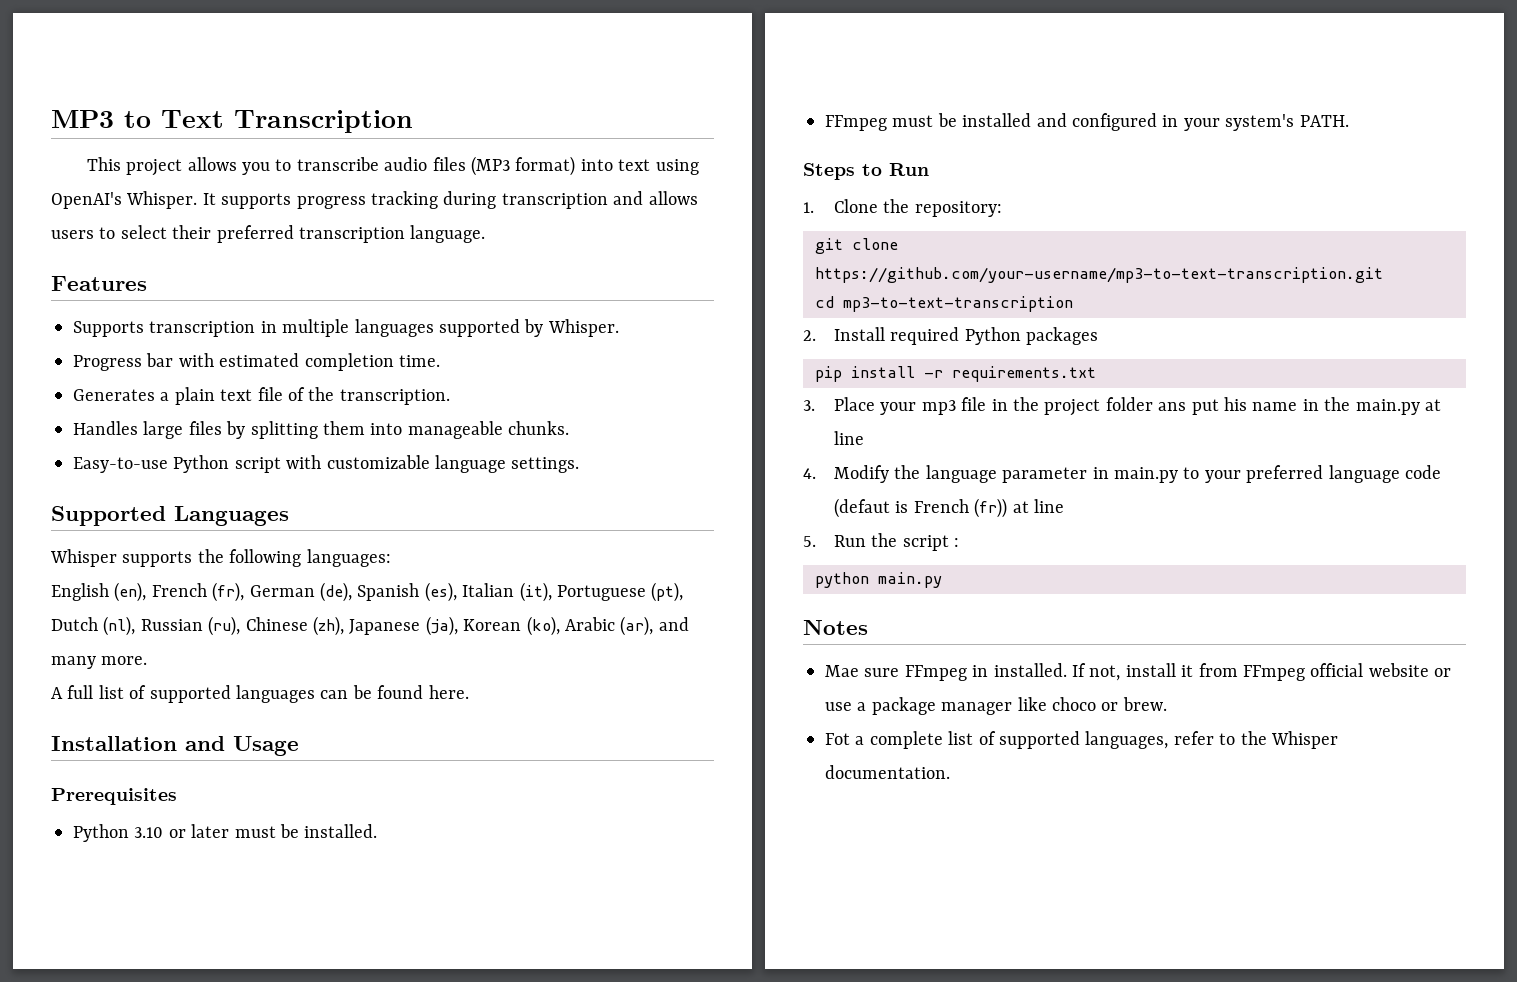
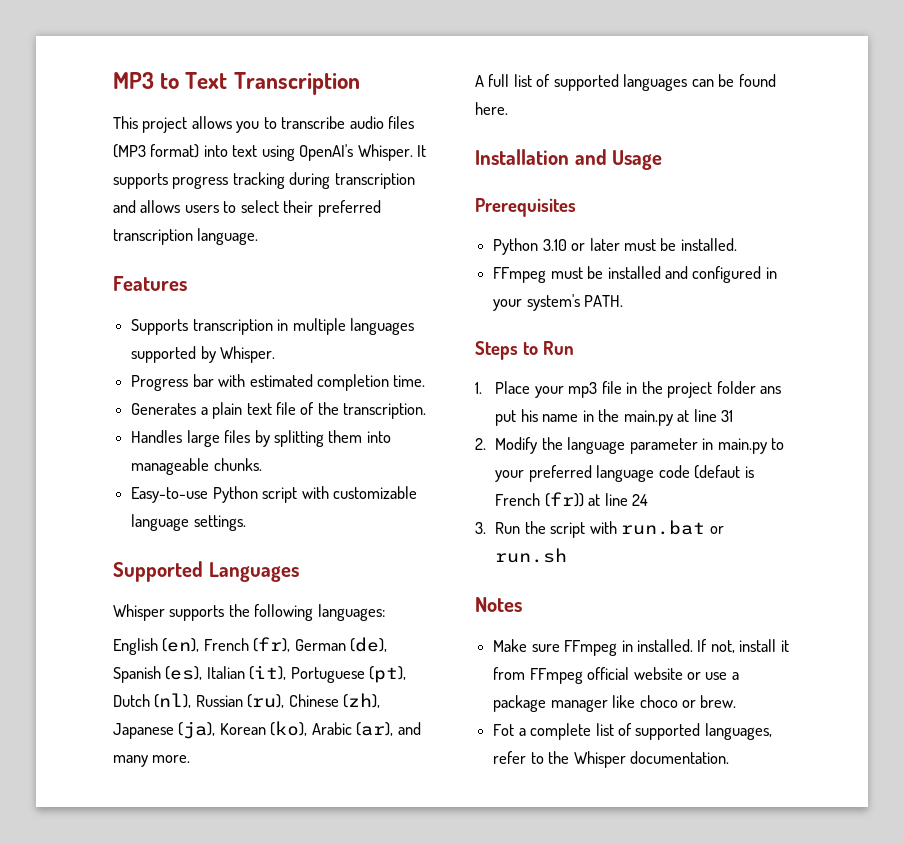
[834,199,1002,217] [815,238,898,254] [815,267,1383,283] [815,296,1073,312] [803,327,1099,345] [815,366,1096,382] [803,400,815,411] Clone the repository: // git clone https://github.com/your-username/mp3-to-text-transcription.git // cd mp3-to-text-transcription // 2. Install required Python packages // pip install -r requirements.txt // 3. -> (482, 388) none
[803,468,816,479] // 4. -> [721,410,734,422] [475,438,486,450] 31 // 2.
[803,536,816,547] // 5. -> [632,494,649,506] [475,522,486,534] 24 // 3.
[954,538,960,547] [815,572,942,588] : // python main.py -> [589,520,724,535] [495,548,568,563] with run.bat or run.sh
[825,665,859,677] Mae -> [493,639,528,652] Make

